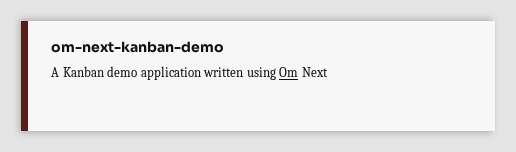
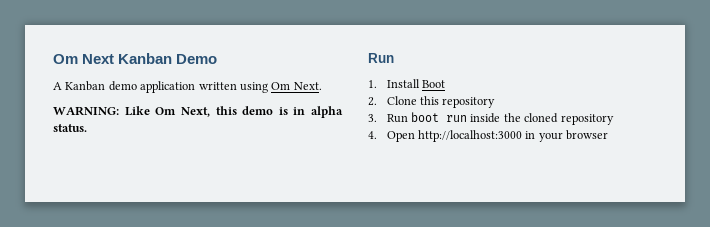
[51,41,224,53] om-next-kanban-demo -> [53,53,218,64] Om Next Kanban Demo
[301,67,328,77] Next -> [293,82,322,90] [53,106,343,118] [53,124,87,132] [368,53,394,63] [368,79,446,88] [368,96,496,108] [368,112,614,125] [368,130,609,142] Next. // WARNING: Like Om Next, this demo is in alpha status. // Run // 1. Install Boot // 2. Clone this repository // 3. Run boot run inside the cloned repository // 4. Open http://localhost:3000 in your browser

